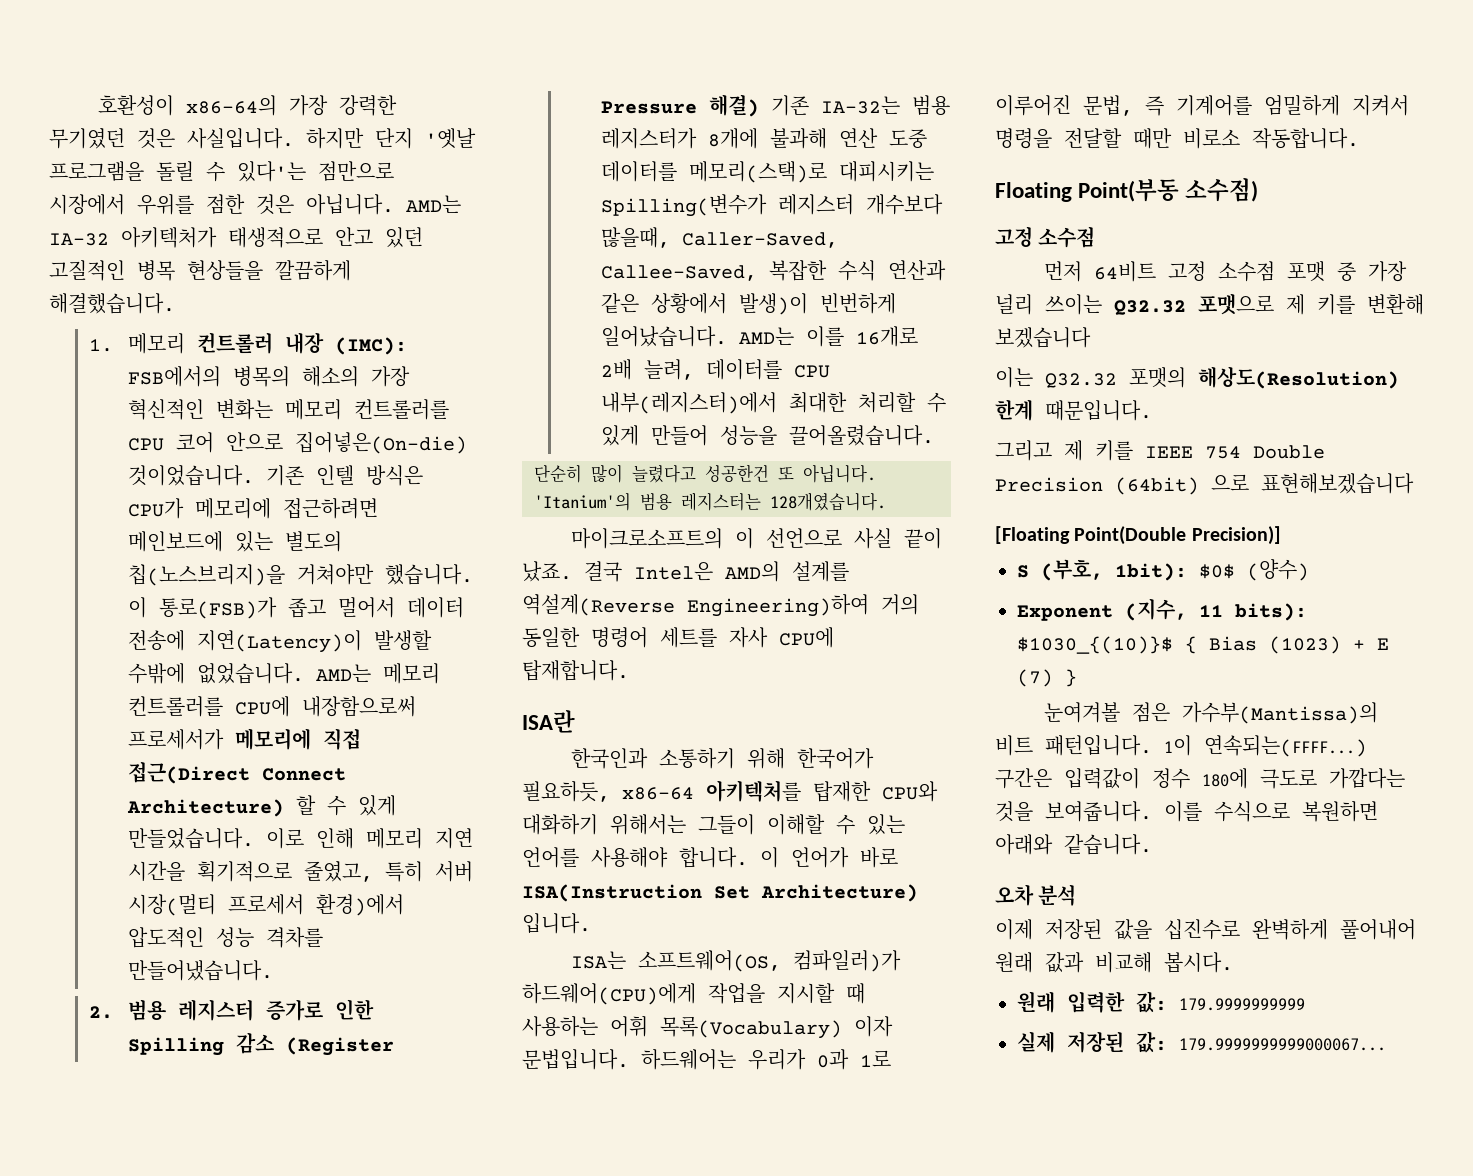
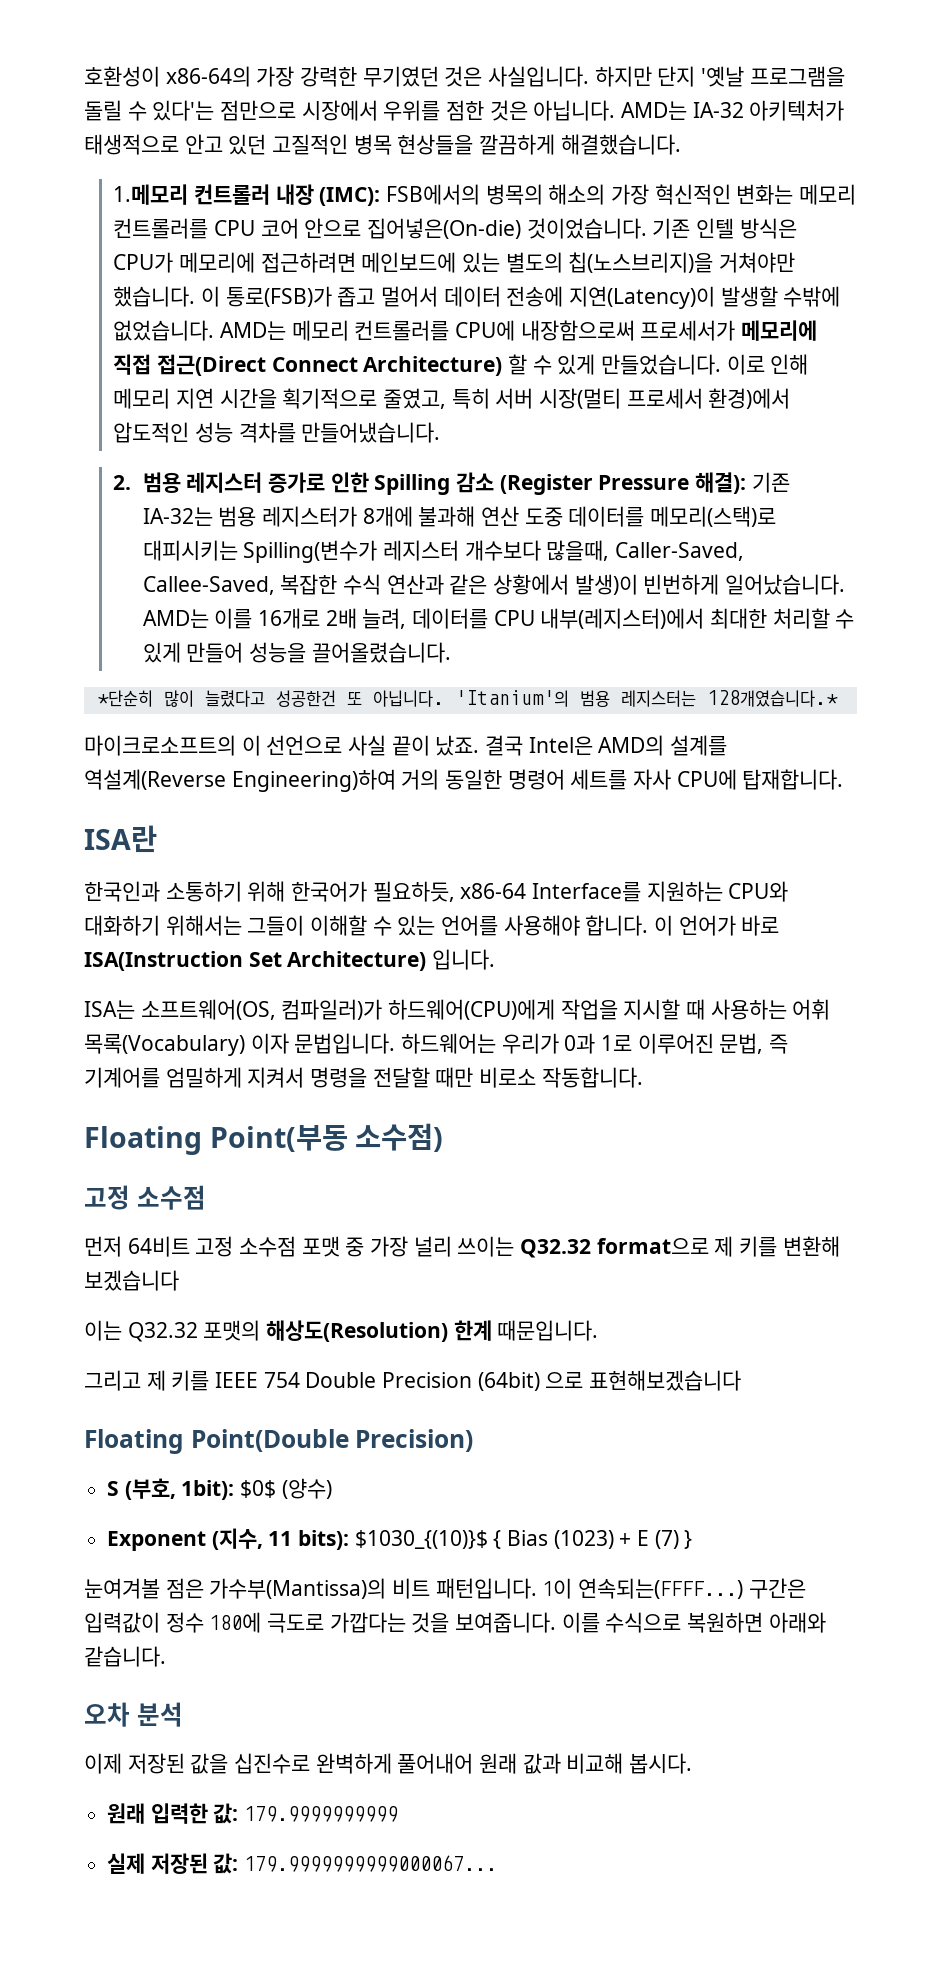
[88,333,186,354] 1. 메모리 -> [113,184,189,205] 1.메모리
[709,94,760,117] 해결) -> [694,472,746,494] 해결):
[534,465,582,483] 단순히 -> [96,690,153,707] *단순히
[770,492,886,511] 128개였습니다. -> [706,690,838,707] 128개였습니다.*
[706,780,871,802] 아키텍처를 탑재한 -> [532,881,723,902] Interface를 지원하는
[1198,293,1274,315] 포맷으로 -> [596,1238,709,1254] format으로
[995,526,1281,545] [Floating Point(Double Precision)] -> [84,1429,474,1454] Floating Point(Double Precision)

